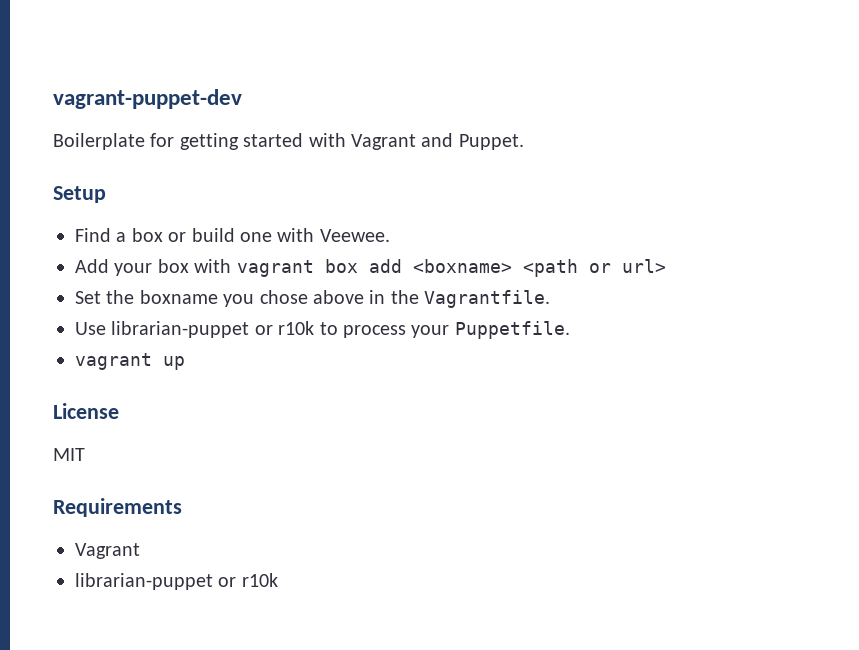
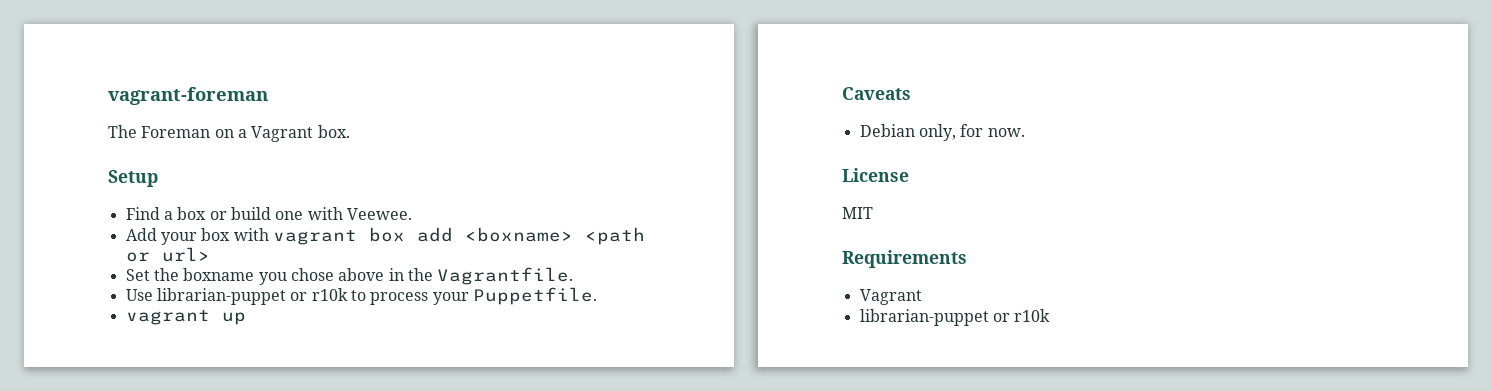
[53,89,242,109] [53,133,524,150] vagrant-puppet-dev // Boilerplate for getting started with Vagrant and Puppet. -> [108,87,268,105] [108,125,350,142] vagrant-foreman // The Foreman on a Vagrant box.
(185, 363) none -> [842,87,911,100] [859,124,1025,141] // Caveats // Debian only, for now.

